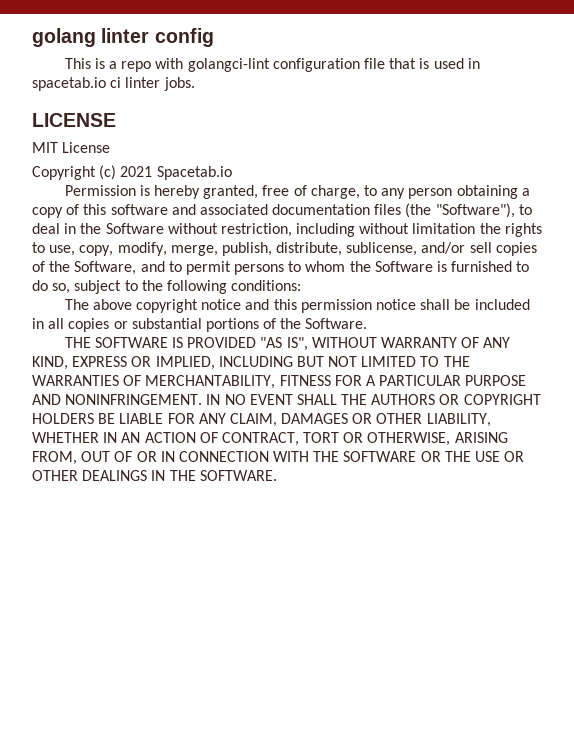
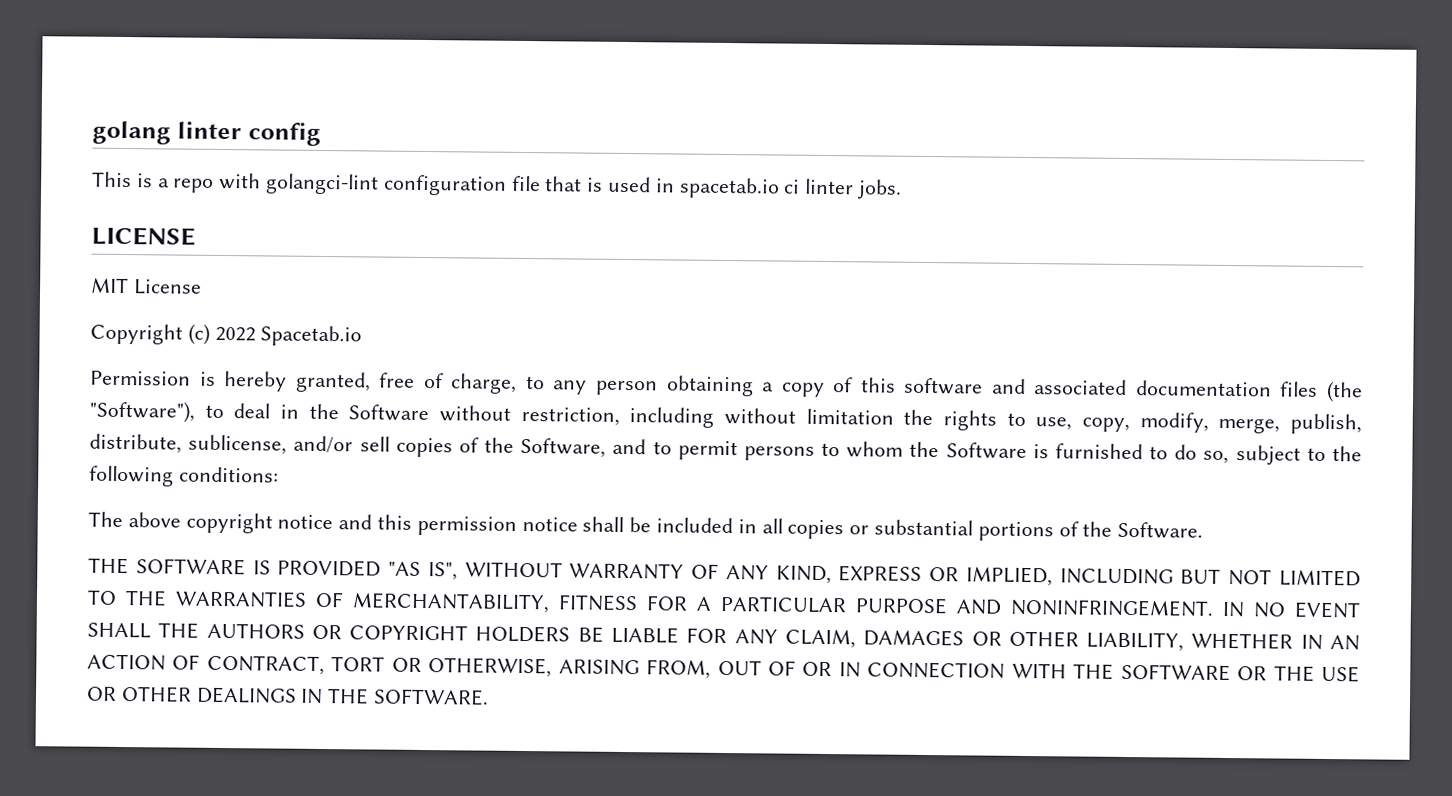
[120,166,153,177] 2021 -> [214,326,256,342] 2022

